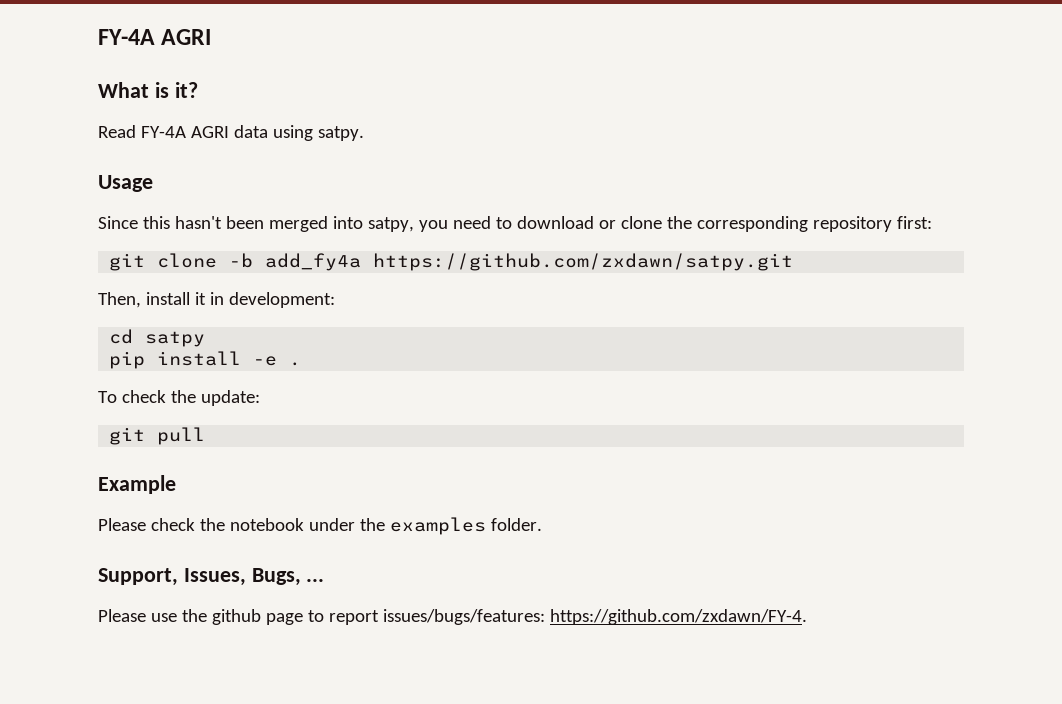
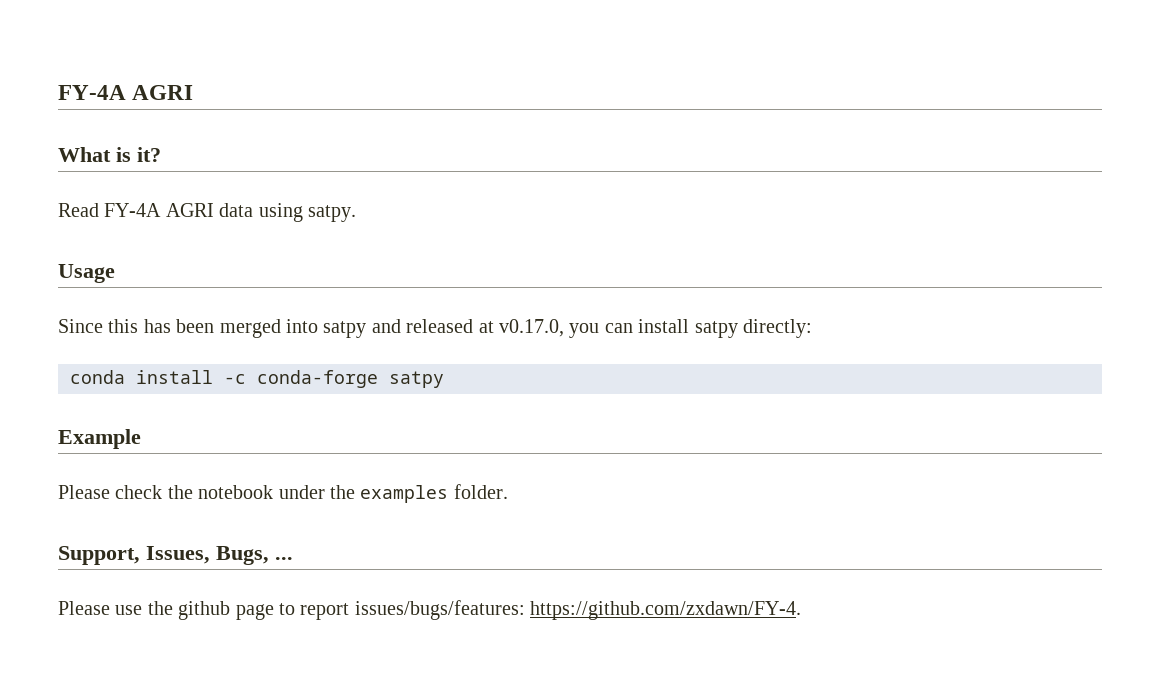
[174,216,222,229] hasn't -> [143,319,171,333] has
[367,216,932,232] [109,253,794,271] [98,292,335,308] [109,329,206,347] [109,351,302,369] [98,390,260,406] [109,427,206,445] satpy, you need to download or clone the corresponding repository first: // git clone -b add_fy4a https://github.com/zxdawn/satpy.git // Then, install it in development: // cd satpy // pip install -e . // To check the update: // git pull -> [323,319,812,338] [70,370,444,388] satpy and released at v0.17.0, you can install satpy directly: // conda install -c conda-forge satpy

